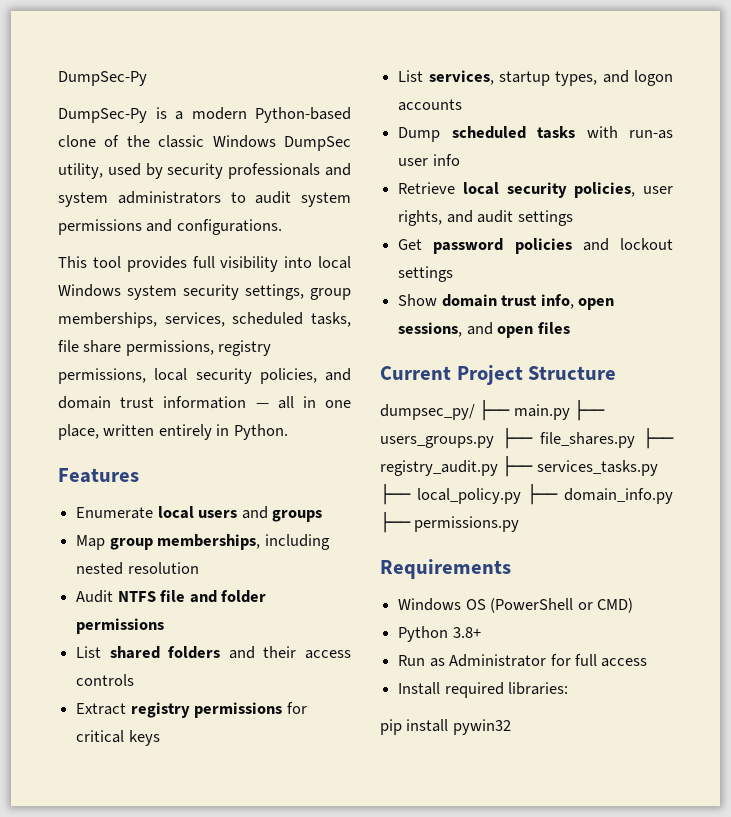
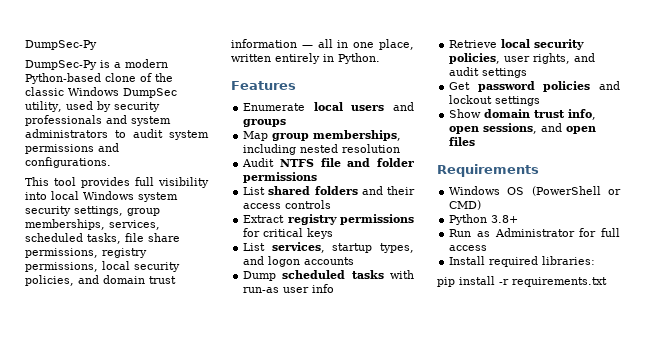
[380,365,617,385] [380,400,606,421] [380,428,674,449] [380,456,658,477] [380,484,673,505] [380,512,520,533] // Current Project Structure // dumpsec_py/ ├── main.py ├── users_groups.py ├── file_shares.py ├── registry_audit.py ├── services_tasks.py ├── local_policy.py ├── domain_info.py ├── permissions.py -> (476, 141) none
[452,719,511,735] pywin32 -> [499,277,607,287] -r requirements.txt

